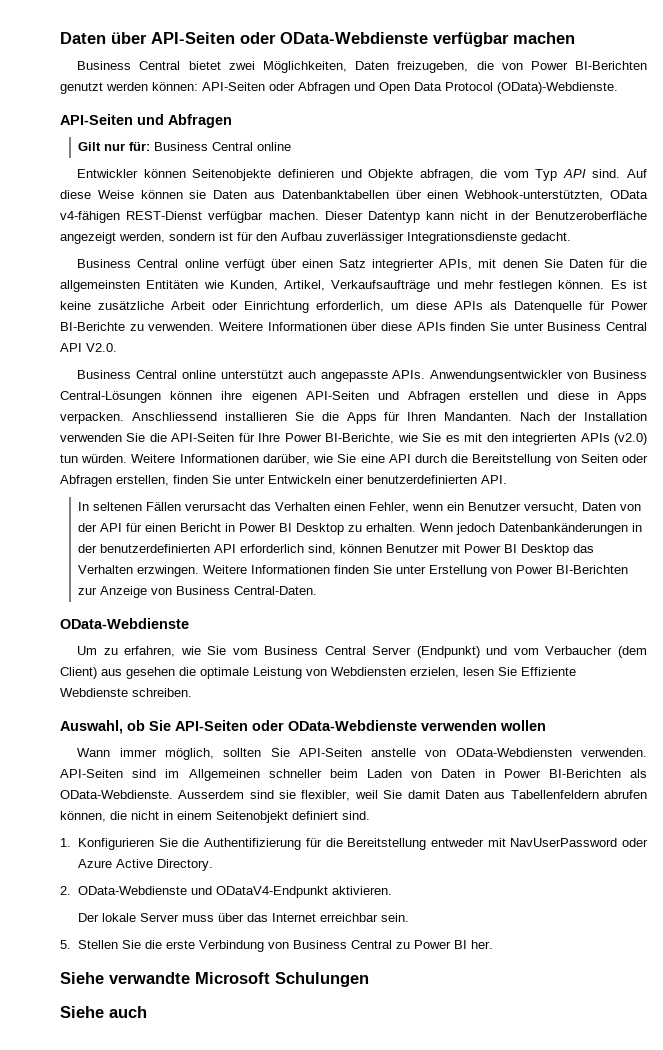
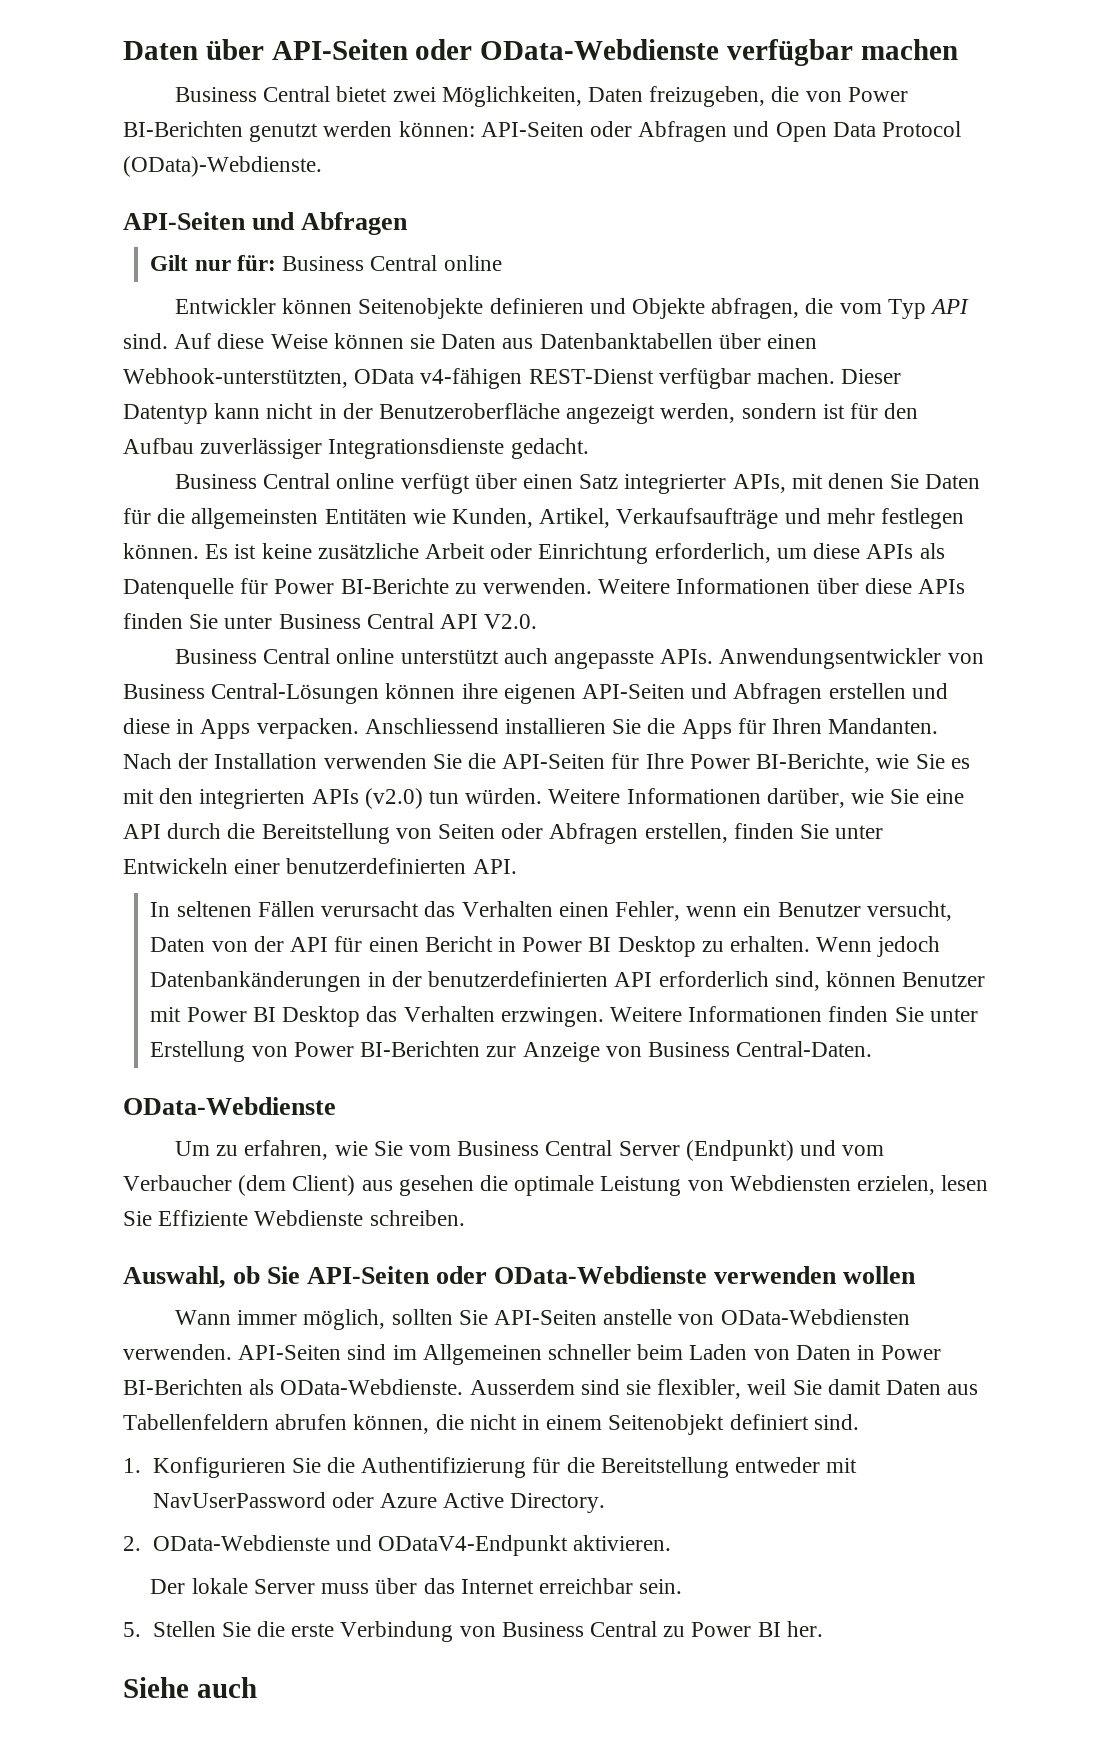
[60,972,369,987] // Siehe verwandte Microsoft Schulungen -> (823, 1629) none

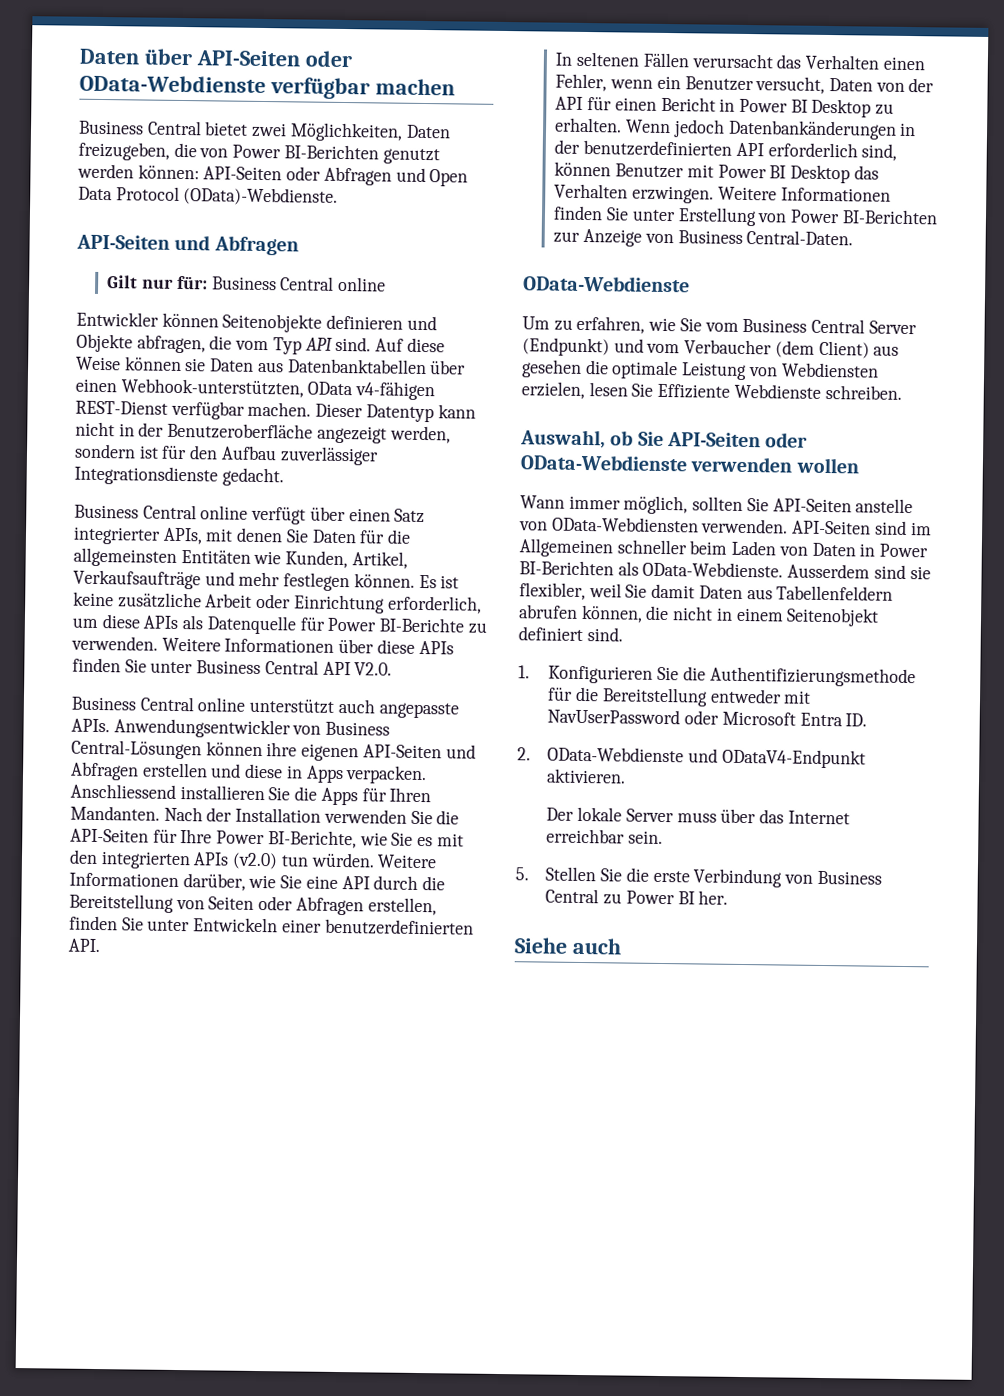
[361,1457,527,1478] Authentifizierung -> [709,666,916,688] Authentifizierungsmethode
[379,1493,606,1513] Azure Active Directory. -> [721,711,868,727] Microsoft Entra ID.

